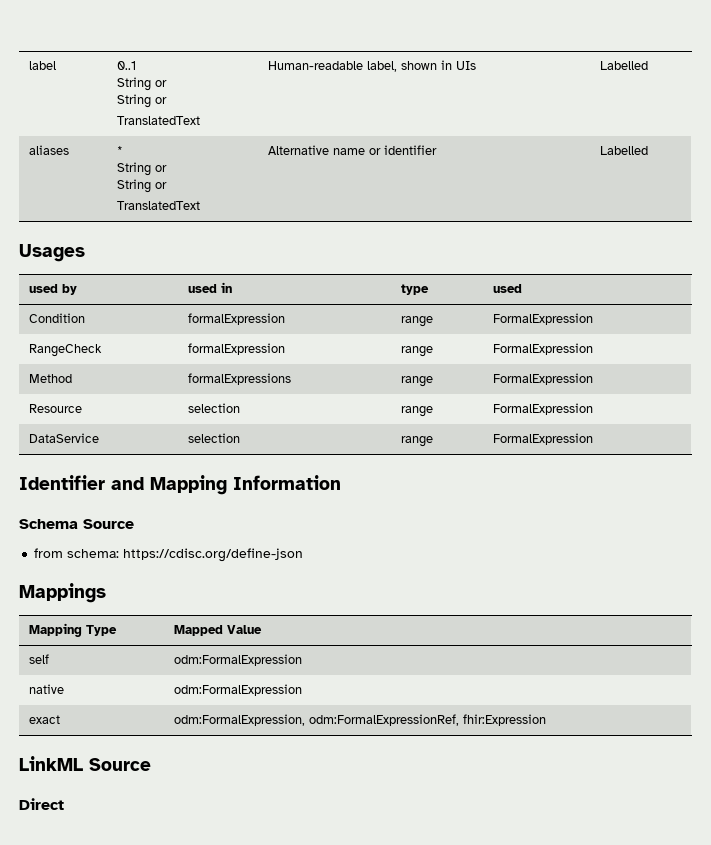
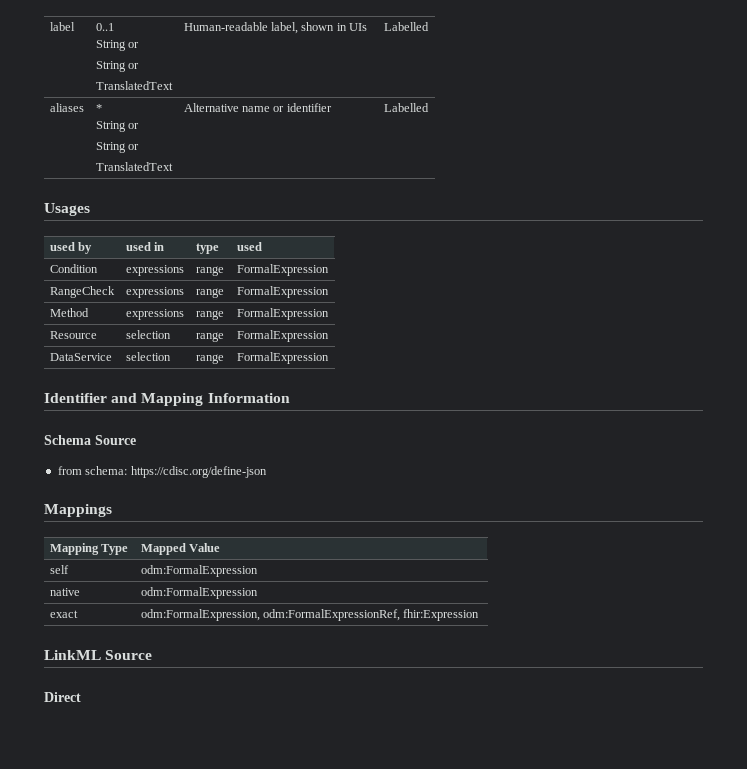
[188,313,286,325] formalExpression -> [125,265,184,276] expressions
[188,343,286,355] formalExpression -> [125,287,184,298] expressions
[188,373,292,385] formalExpressions -> [125,309,184,320] expressions

